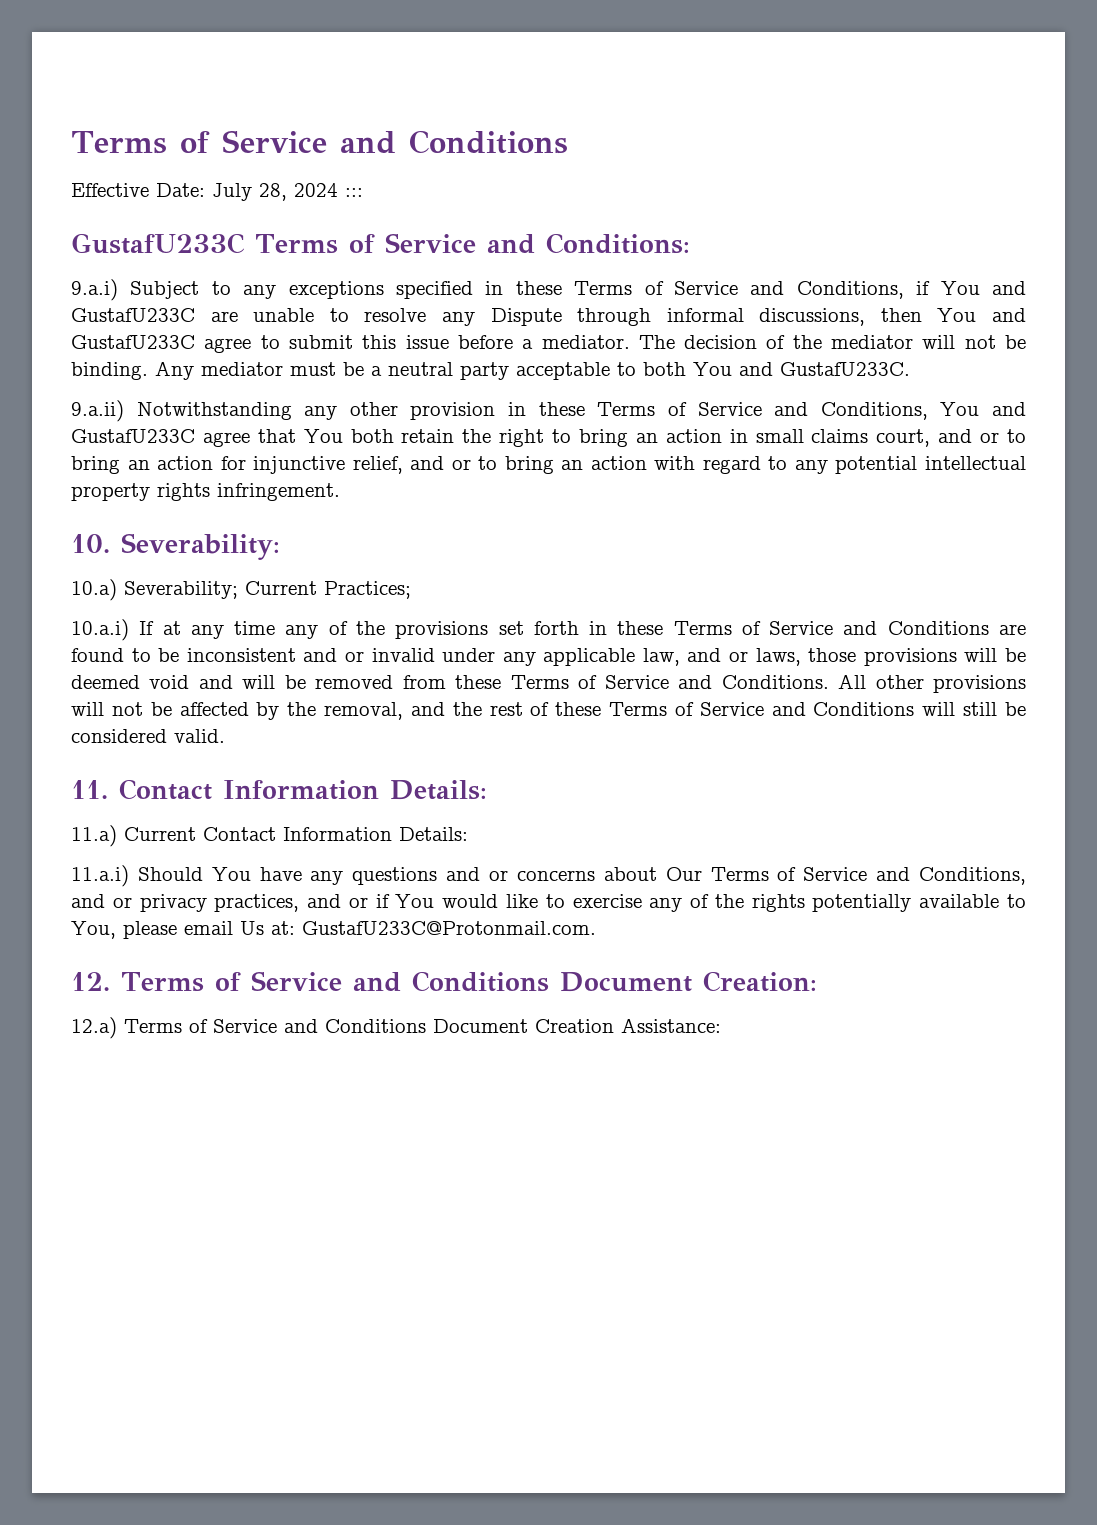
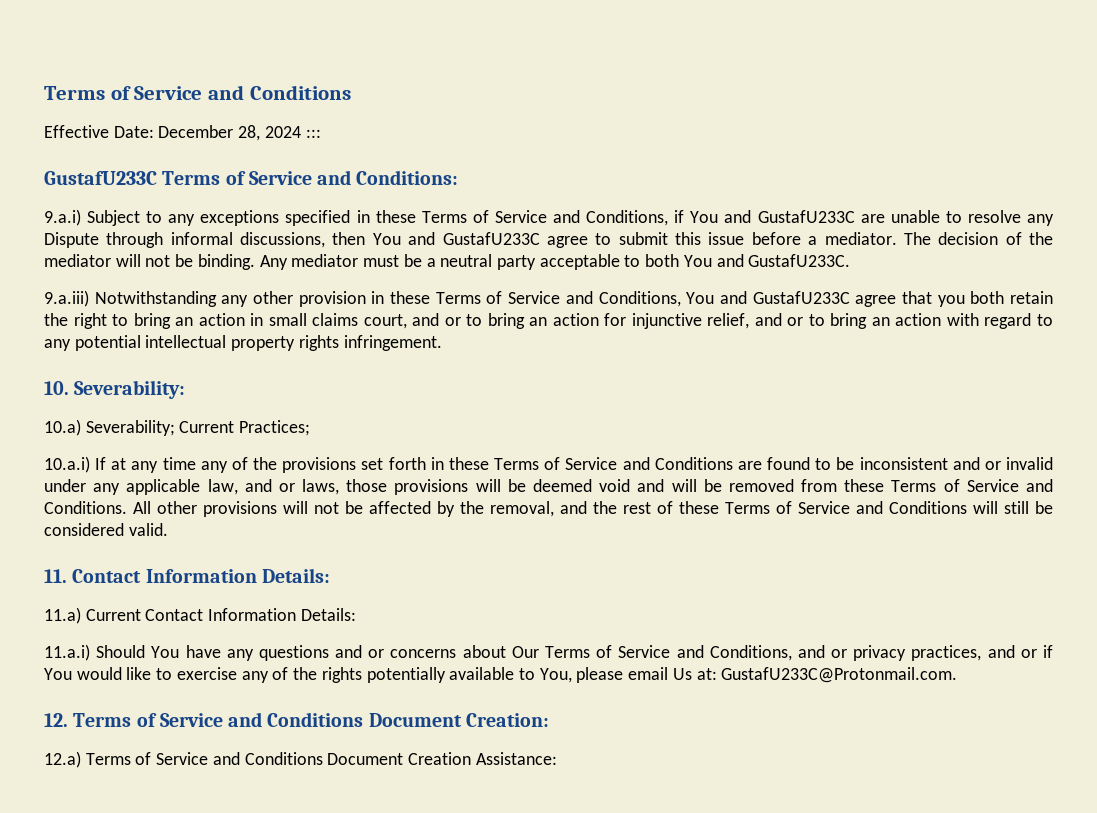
[212,183,252,201] July -> [158,125,234,138] December
[71,400,124,422] 9.a.ii) -> [44,290,89,307] 9.a.iii)
[303,429,343,443] You -> [937,295,965,307] you

